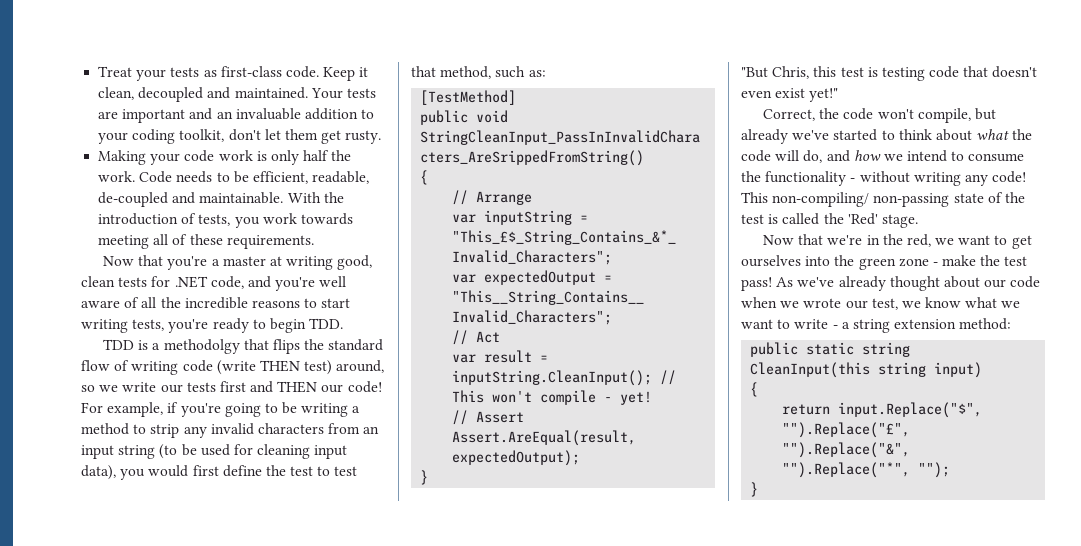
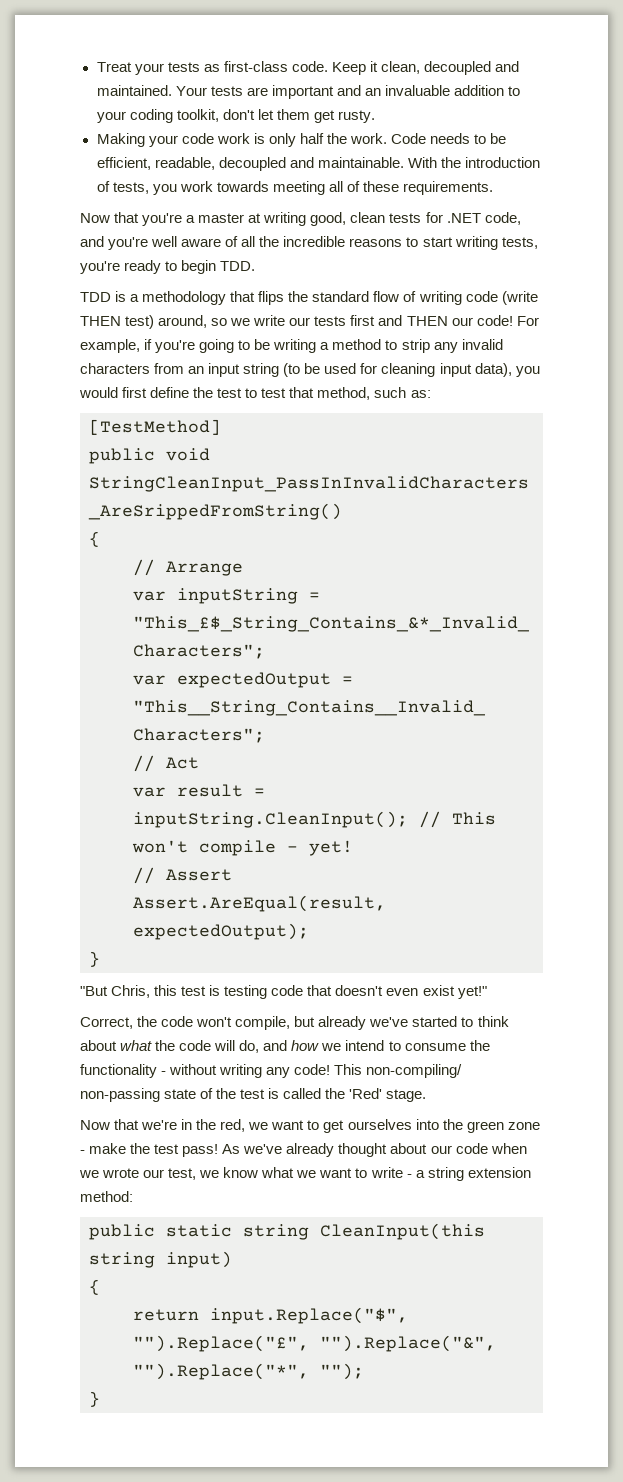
[98,192,169,207] de-coupled -> [218,157,286,171] decoupled
[163,339,240,354] methodolgy -> [142,291,227,305] methodology

